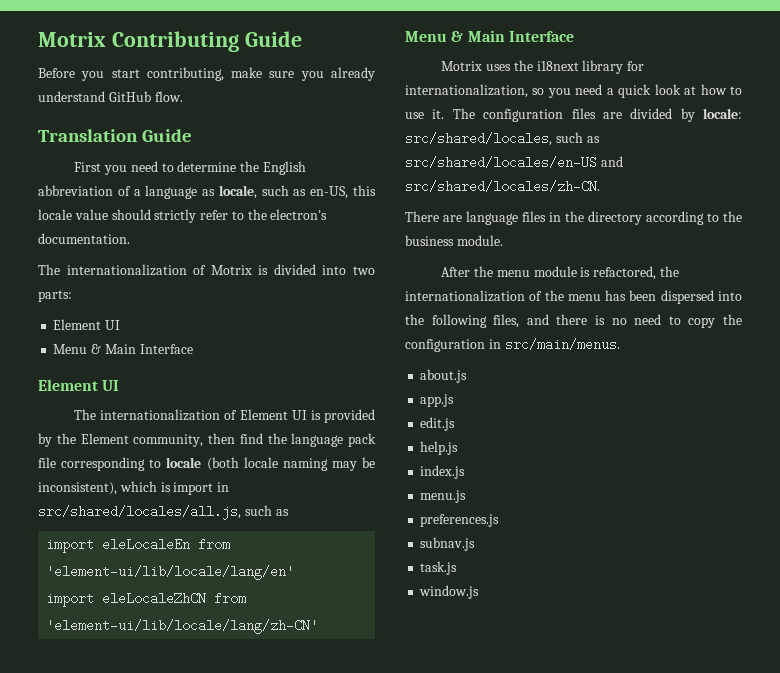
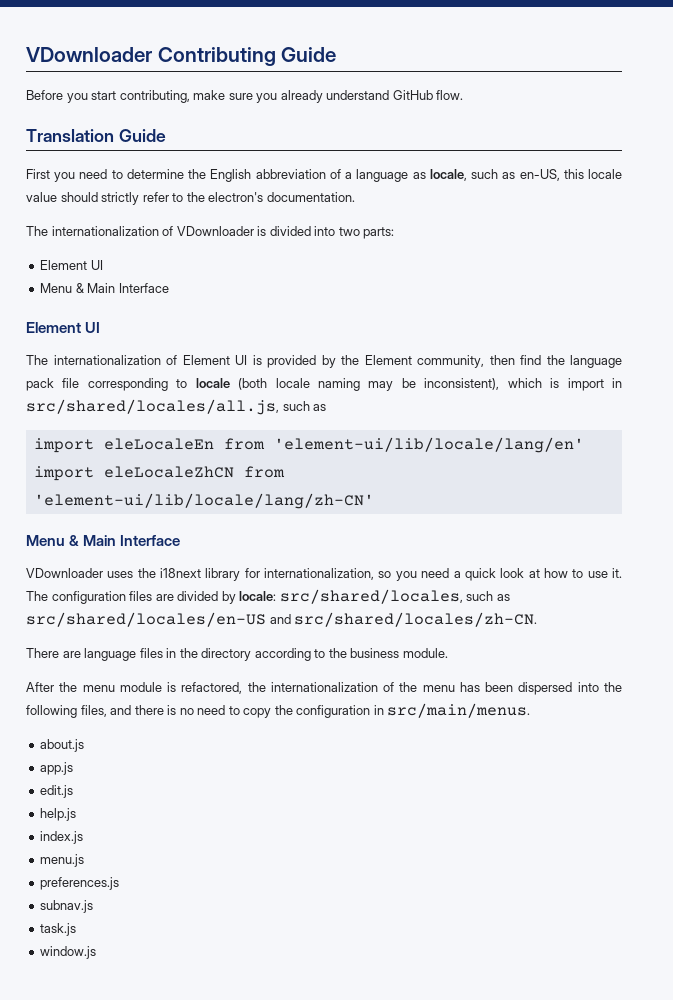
[38,32,106,47] Motrix -> [26,47,152,62] VDownloader
[210,265,252,275] Motrix -> [176,226,254,236] VDownloader
[441,61,483,71] Motrix -> [26,568,103,578] VDownloader

